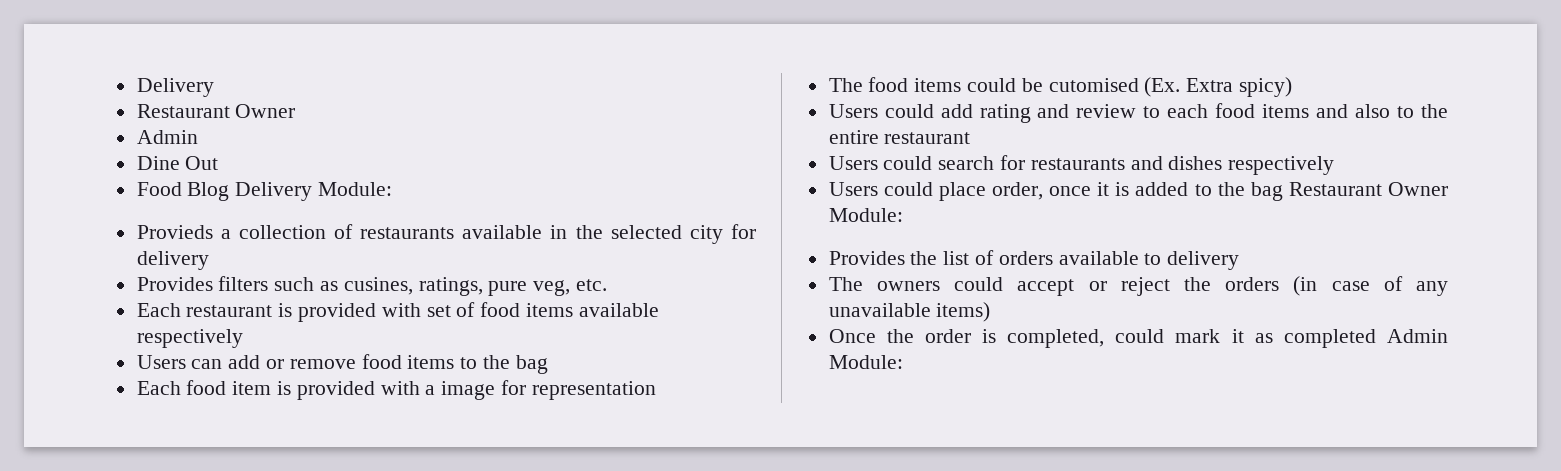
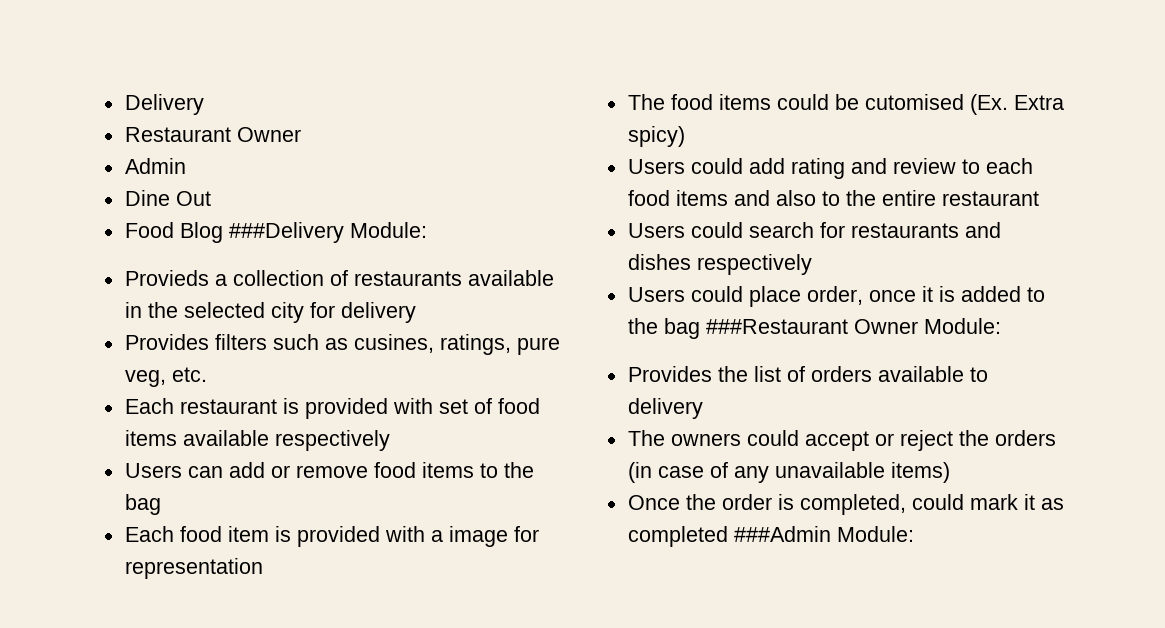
[235,182,313,201] Delivery -> [228,222,344,243] ###Delivery
[1288,182,1382,196] Restaurant -> [705,319,848,334] ###Restaurant
[1387,329,1448,343] Admin -> [733,526,831,542] ###Admin

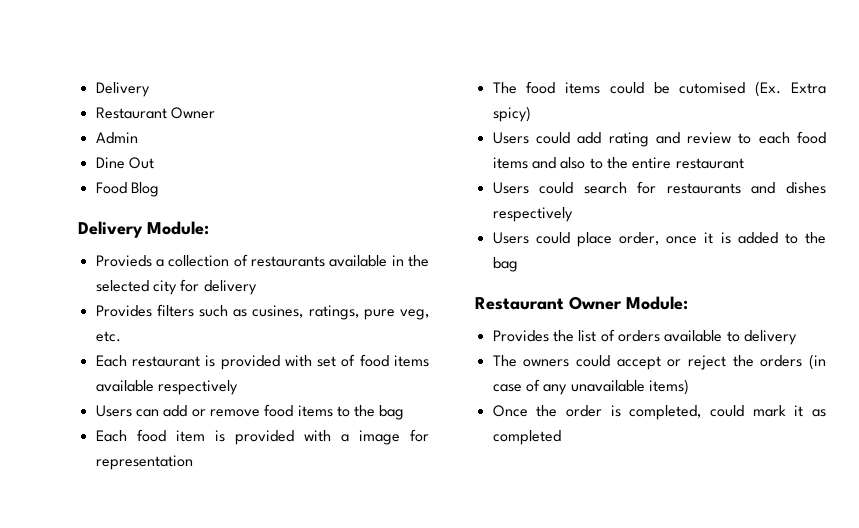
[228,222,344,243] ###Delivery -> [78,221,143,238] // Delivery
[705,319,848,334] ###Restaurant -> [475,297,564,310] // Restaurant
[733,526,914,542] ###Admin Module: -> (561, 437) none

